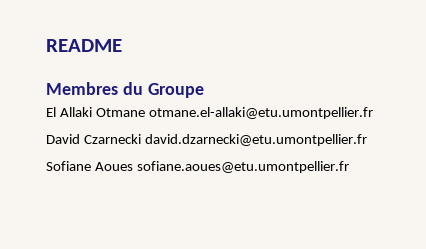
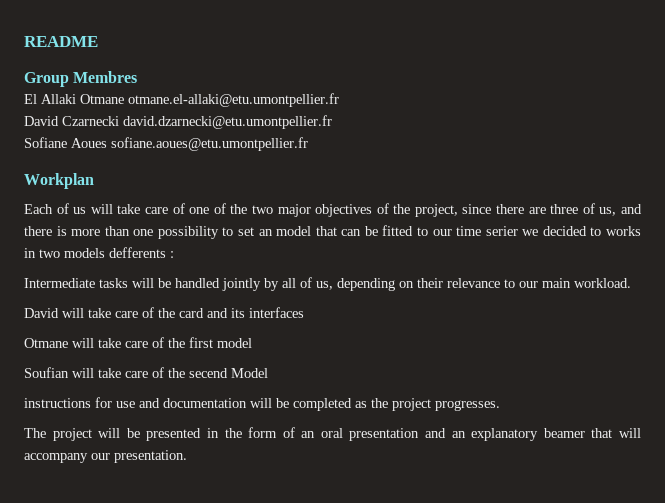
(122, 45) none -> [24,72,69,87] Group
[122,82,204,98] du Groupe -> (138, 77) none
(349, 167) none -> [24,173,94,189] [24,203,642,217] [24,225,641,239] [24,247,174,258] [24,277,631,291] [24,307,304,318] [24,337,252,348] [24,367,268,378] [24,397,500,411] [24,427,641,441] [24,450,187,463] // Workplan // Each of us will take care of one of the two major objectives of the project, since there are three of us, and there is more than one possibility to set an model that can be fitted to our time serier we decided to works in two models defferents : // Intermediate tasks will be handled jointly by all of us, depending on their relevance to our main workload. // David will take care of the card and its interfaces // Otmane will take care of the first model // Soufian will take care of the secend Model // instructions for use and documentation will be completed as the project progresses. // The project will be presented in the form of an oral presentation and an explanatory beamer that will accompany our presentation.

